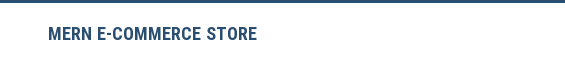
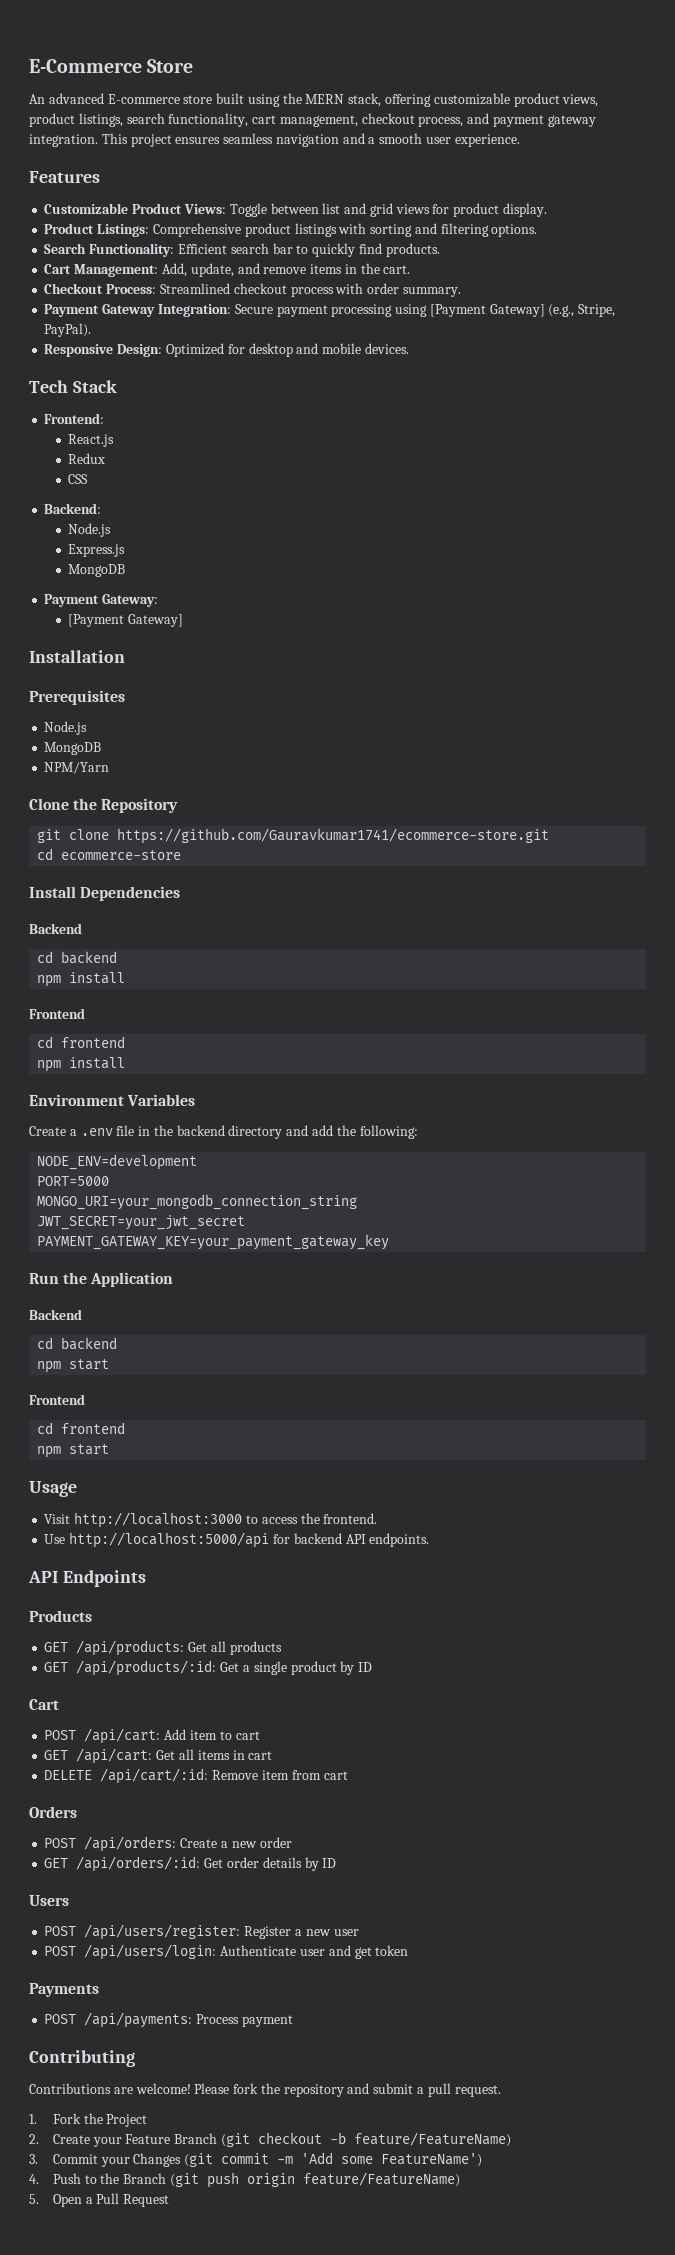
[48,27,257,40] MERN E-COMMERCE STORE -> [29,59,194,73] [29,93,599,107] [29,113,596,127] [29,133,520,147] [29,171,100,183] [44,203,547,217] [44,223,538,237] [44,243,440,257] [44,263,411,277] [44,283,461,297] [44,304,616,317] [44,323,92,337] [44,343,409,357] [29,380,117,393] [44,413,105,424] [68,434,115,447] [68,453,106,464] [68,474,89,484] [44,503,102,514] [68,523,112,537] [68,544,126,557] [68,564,126,577] [44,594,159,607] [68,614,184,627] [29,650,125,663] [29,690,125,705] [44,721,88,735] [44,742,102,755] [44,762,110,774] [29,798,179,813] [37,828,550,844] [37,848,182,860] [29,886,181,901] [29,923,82,934] [37,951,118,964] [37,972,126,987] [29,1008,85,1019] [37,1036,126,1048] [37,1057,126,1072] [29,1094,196,1106] [29,1125,418,1139] [37,1154,198,1170] [37,1176,110,1186] [37,1194,358,1210] [37,1215,246,1230] [37,1234,390,1250] [29,1272,174,1287] [29,1309,82,1320] [37,1337,118,1350] [37,1359,110,1373] [29,1394,85,1405] [37,1422,126,1434] [37,1444,110,1458] [29,1481,77,1497] [44,1512,378,1528] [44,1532,430,1548] [28,1570,146,1587] [29,1610,92,1622] [44,1640,282,1656] [44,1660,373,1676] [29,1699,59,1710] [44,1728,260,1744] [44,1748,273,1764] [44,1768,348,1784] [29,1806,77,1818] [44,1836,292,1852] [44,1856,337,1872] [29,1895,69,1906] [44,1924,359,1940] [44,1944,409,1960] [29,1983,99,1997] [44,2012,293,2028] [29,2050,135,2067] [29,2083,501,2097] [29,2113,148,2127] [29,2132,511,2147] [29,2152,483,2167] [29,2172,460,2188] [29,2193,170,2207] E-Commerce Store // An advanced E-commerce store built using the MERN stack, offering customizable product views, product listings, search functionality, cart management, checkout process, and payment gateway integration. This project ensures seamless navigation and a smooth user experience. // Features // Customizable Product Views: Toggle between list and grid views for product display. // Product Listings: Comprehensive product listings with sorting and filtering options. // Search Functionality: Efficient search bar to quickly find products. // Cart Management: Add, update, and remove items in the cart. // Checkout Process: Streamlined checkout process with order summary. // Payment Gateway Integration: Secure payment processing using [Payment Gateway] (e.g., Stripe, PayPal). // Responsive Design: Optimized for desktop and mobile devices. // Tech Stack // Frontend: // React.js // Redux // CSS // Backend: // Node.js // Express.js // MongoDB // Payment Gateway: // [Payment Gateway] // Installation // Prerequisites // Node.js // MongoDB // NPM/Yarn // Clone the Repository // git clone https://github.com/Gauravkumar1741/ecommerce-store.git // cd ecommerce-store // Install Dependencies // Backend // cd backend // npm install // Frontend // cd frontend // npm install // Environment Variables // Create a .env file in the backend directory and add the following: // NODE_ENV=development // PORT=5000 // MONGO_URI=your_mongodb_connection_string // JWT_SECRET=your_jwt_secret // PAYMENT_GATEWAY_KEY=your_payment_gateway_key // Run the Application // Backend // cd backend // npm start // Frontend // cd frontend // npm start // Usage // Visit http://localhost:3000 to access the frontend. // Use http://localhost:5000/api for backend API endpoints. // API Endpoints // Products // GET /api/products: Get all products // GET /api/products/:id: Get a single product by ID // Cart // POST /api/cart: Add item to cart // GET /api/cart: Get all items in cart // DELETE /api/cart/:id: Remove item from cart // Orders // POST /api/orders: Create a new order // GET /api/orders/:id: Get order details by ID // Users // POST /api/users/register: Register a new user // POST /api/users/login: Authenticate user and get token // Payments // POST /api/payments: Process payment // Contributing // Contributions are welcome! Please fork the repository and submit a pull request. // 1. Fork the Project // 2. Create your Feature Branch (git checkout -b feature/FeatureName) // 3. Commit your Changes (git commit -m 'Add some FeatureName') // 4. Push to the Branch (git push origin feature/FeatureName) // 5. Open a Pull Request

